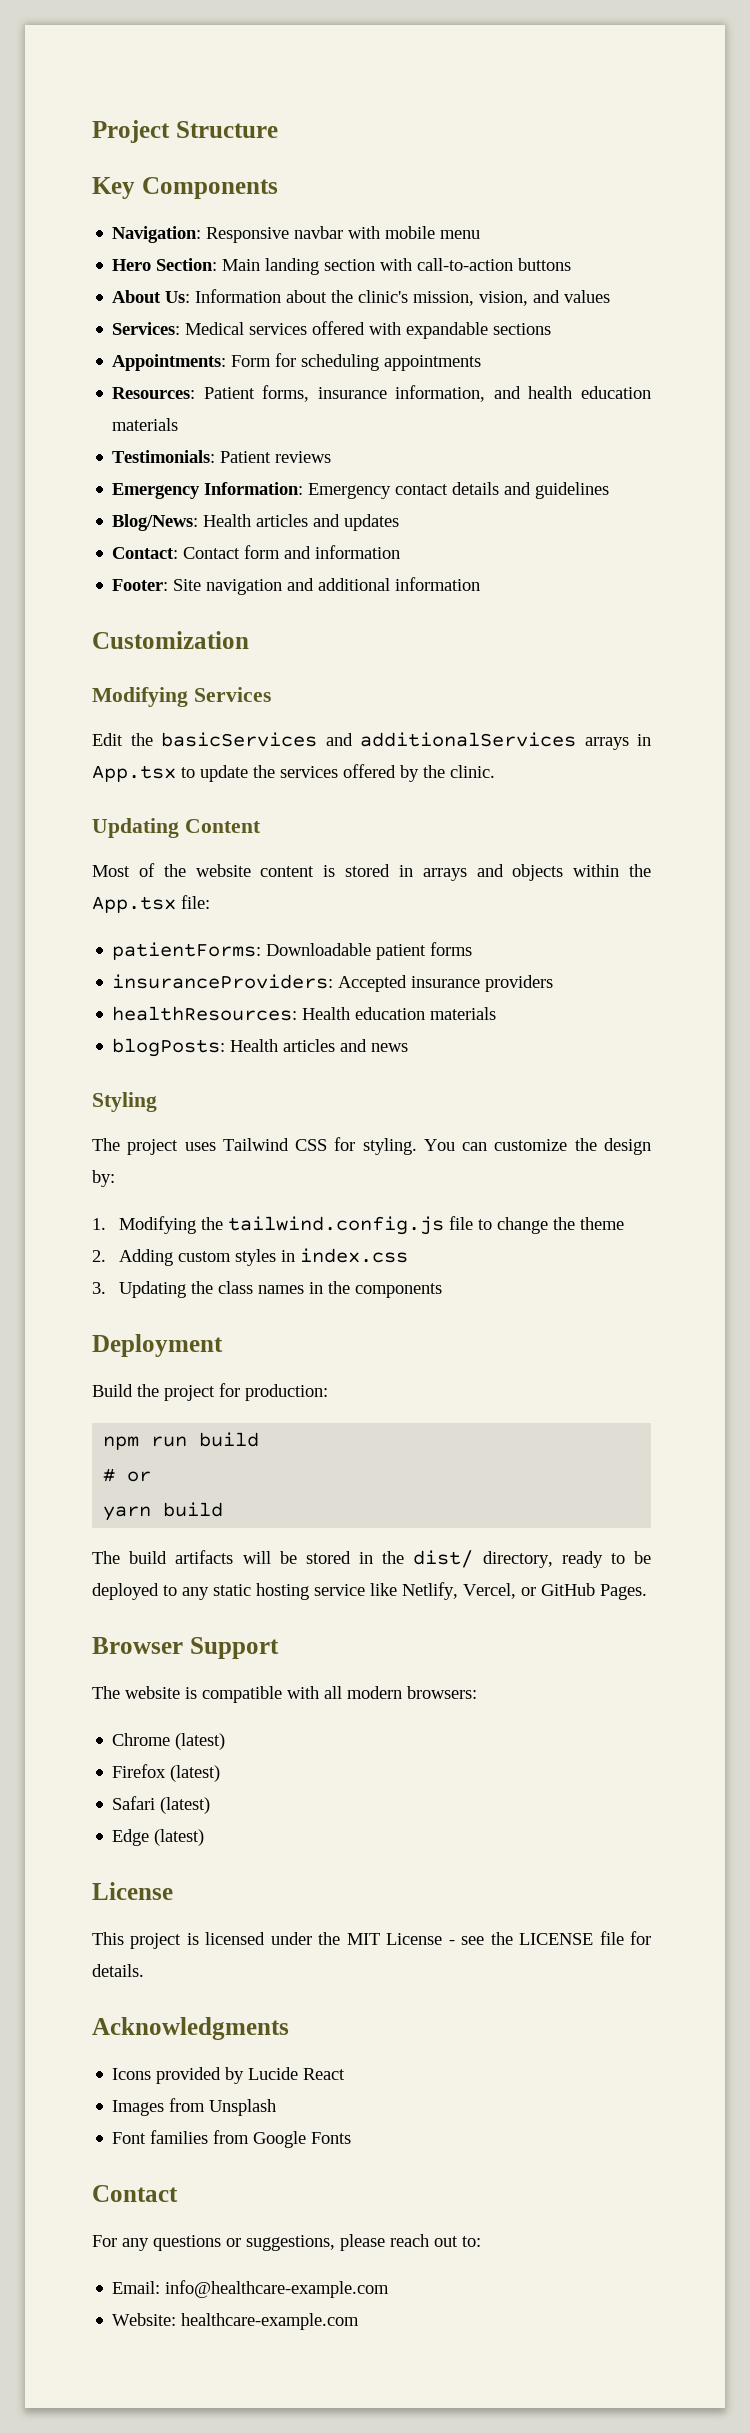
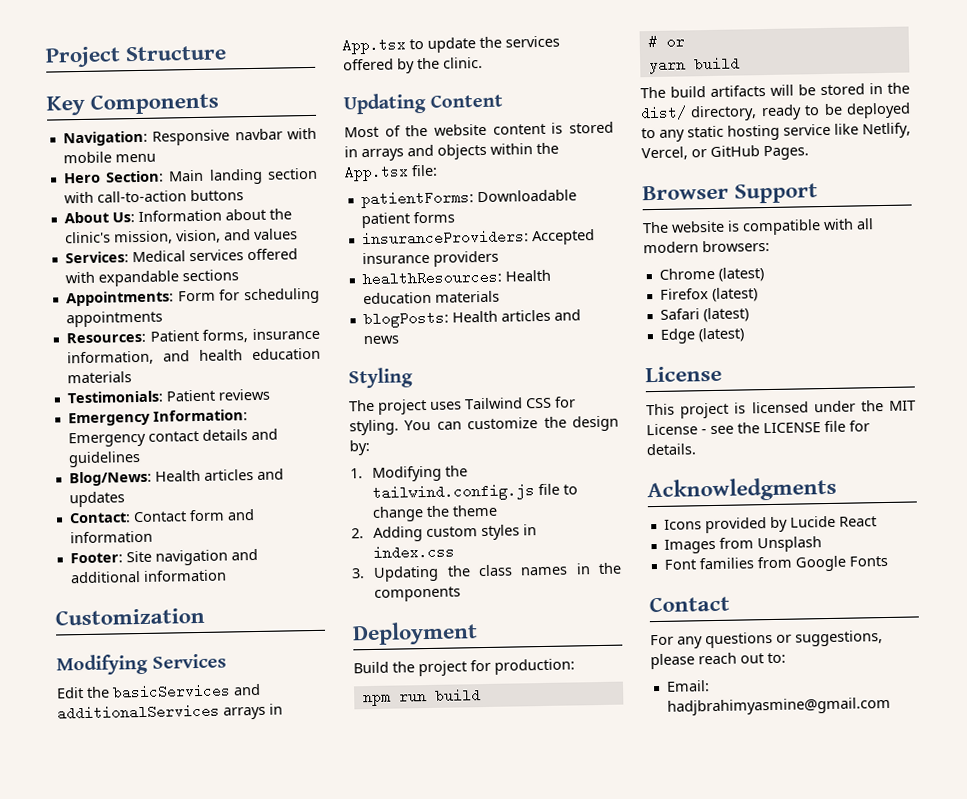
[165,2280,390,2298] [112,2313,360,2330] info@healthcare-example.com // Website: healthcare-example.com -> [666,696,891,716] hadjbrahimyasmine@gmail.com

